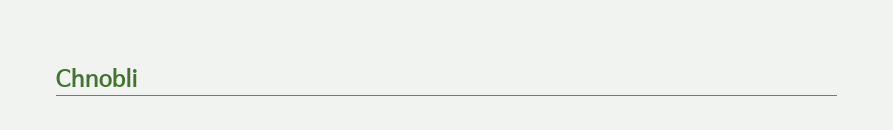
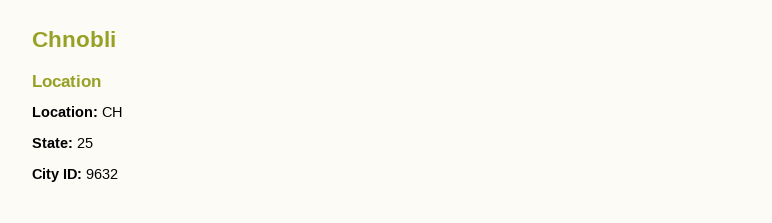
(138, 77) none -> [32,75,101,87] [32,106,122,117] [32,138,93,148] [32,168,118,182] // Location // Location: CH // State: 25 // City ID: 9632

